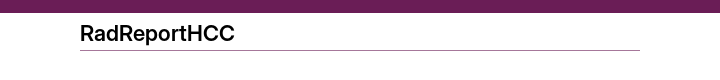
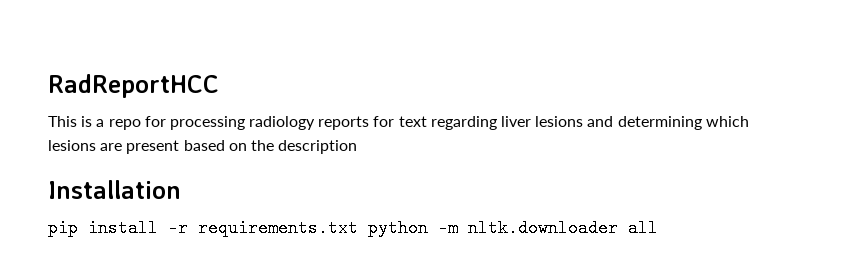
(235, 35) none -> [48,116,749,130] [48,140,358,154] [48,180,181,199] [48,219,658,237] // This is a repo for processing radiology reports for text regarding liver lesions and determining which lesions are present based on the description // Installation // pip install -r requirements.txt python -m nltk.downloader all

